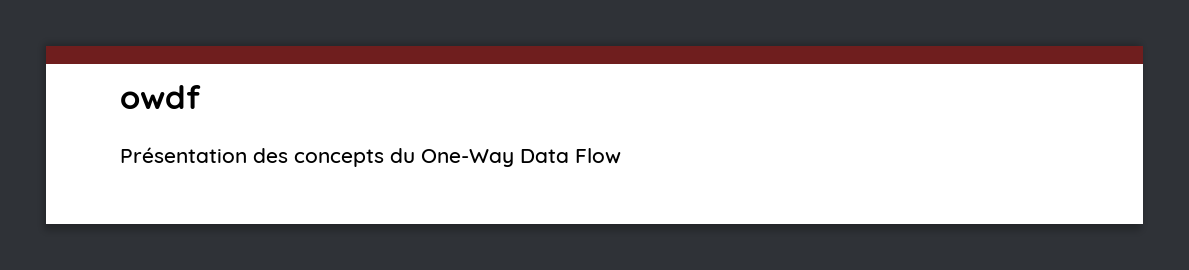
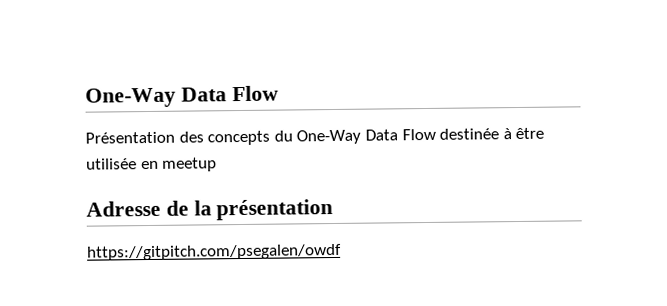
[120,85,201,109] owdf -> [85,85,279,108] One-Way Data Flow
(621, 156) none -> [439,127,545,140] [86,157,218,172] [86,199,334,221] [86,243,342,261] destinée à être utilisée en meetup // Adresse de la présentation // https://gitpitch.com/psegalen/owdf

